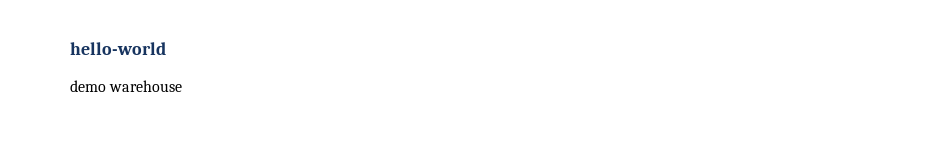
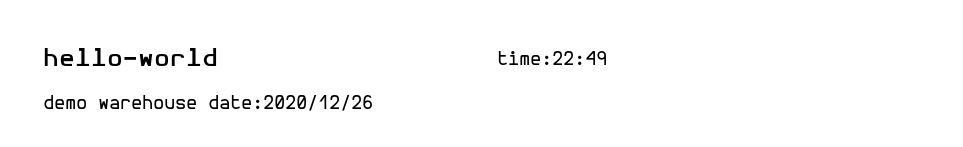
(183, 86) none -> [208,95,373,111] [497,51,607,65] date:2020/12/26 time:22:49

